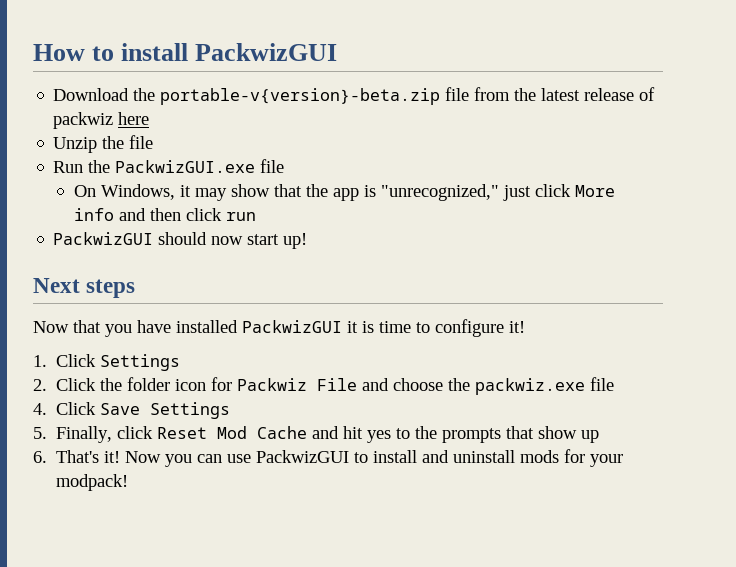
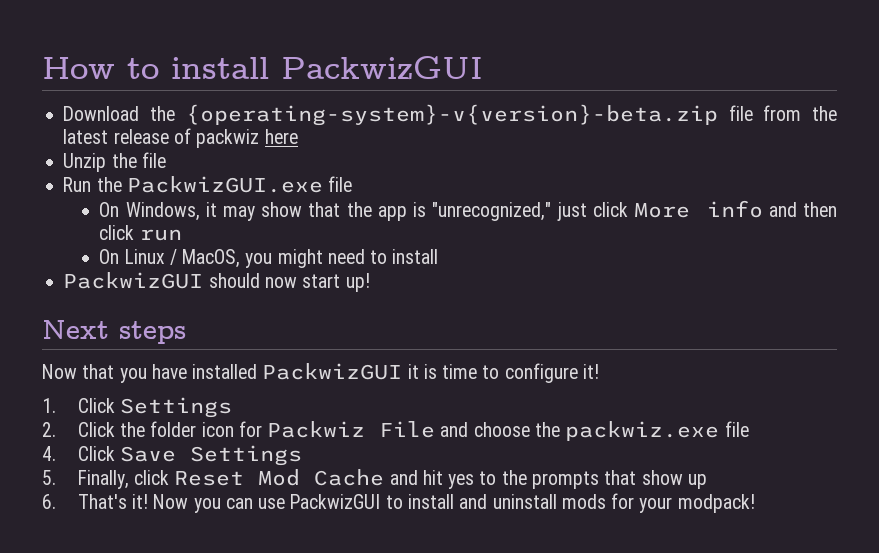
[160,88,441,105] portable-v{version}-beta.zip -> [185,104,718,126] {operating-system}-v{version}-beta.zip
(256, 216) none -> [99,249,439,268] // On Linux / MacOS, you might need to install

